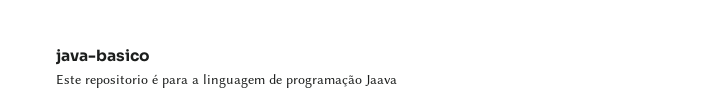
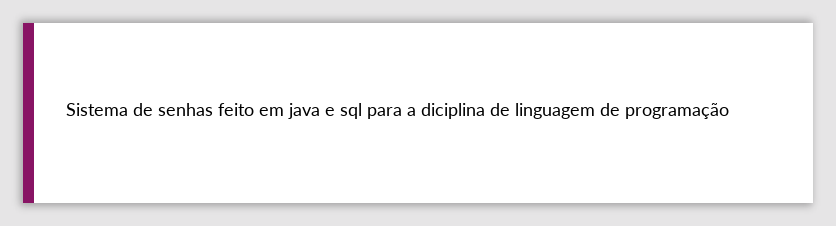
[56,49,150,65] [56,74,199,88] java-basico // Este repositorio é para a -> [66,103,510,119] Sistema de senhas feito em java e sql para a diciplina de
[365,75,397,86] Jaava -> (729, 111) none

